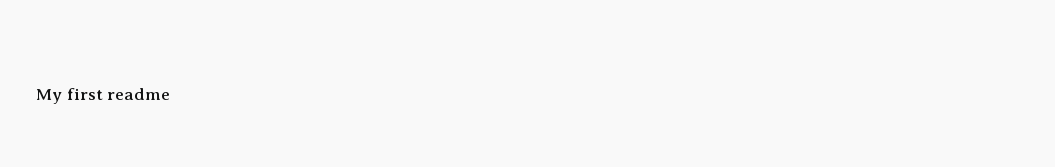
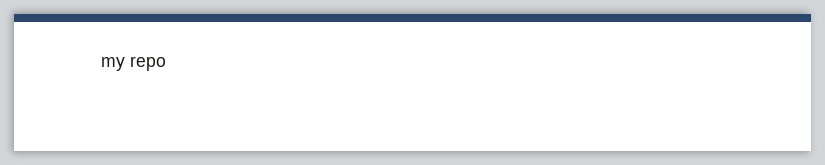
[36,88,171,104] My first readme -> [101,56,166,71] my repo

